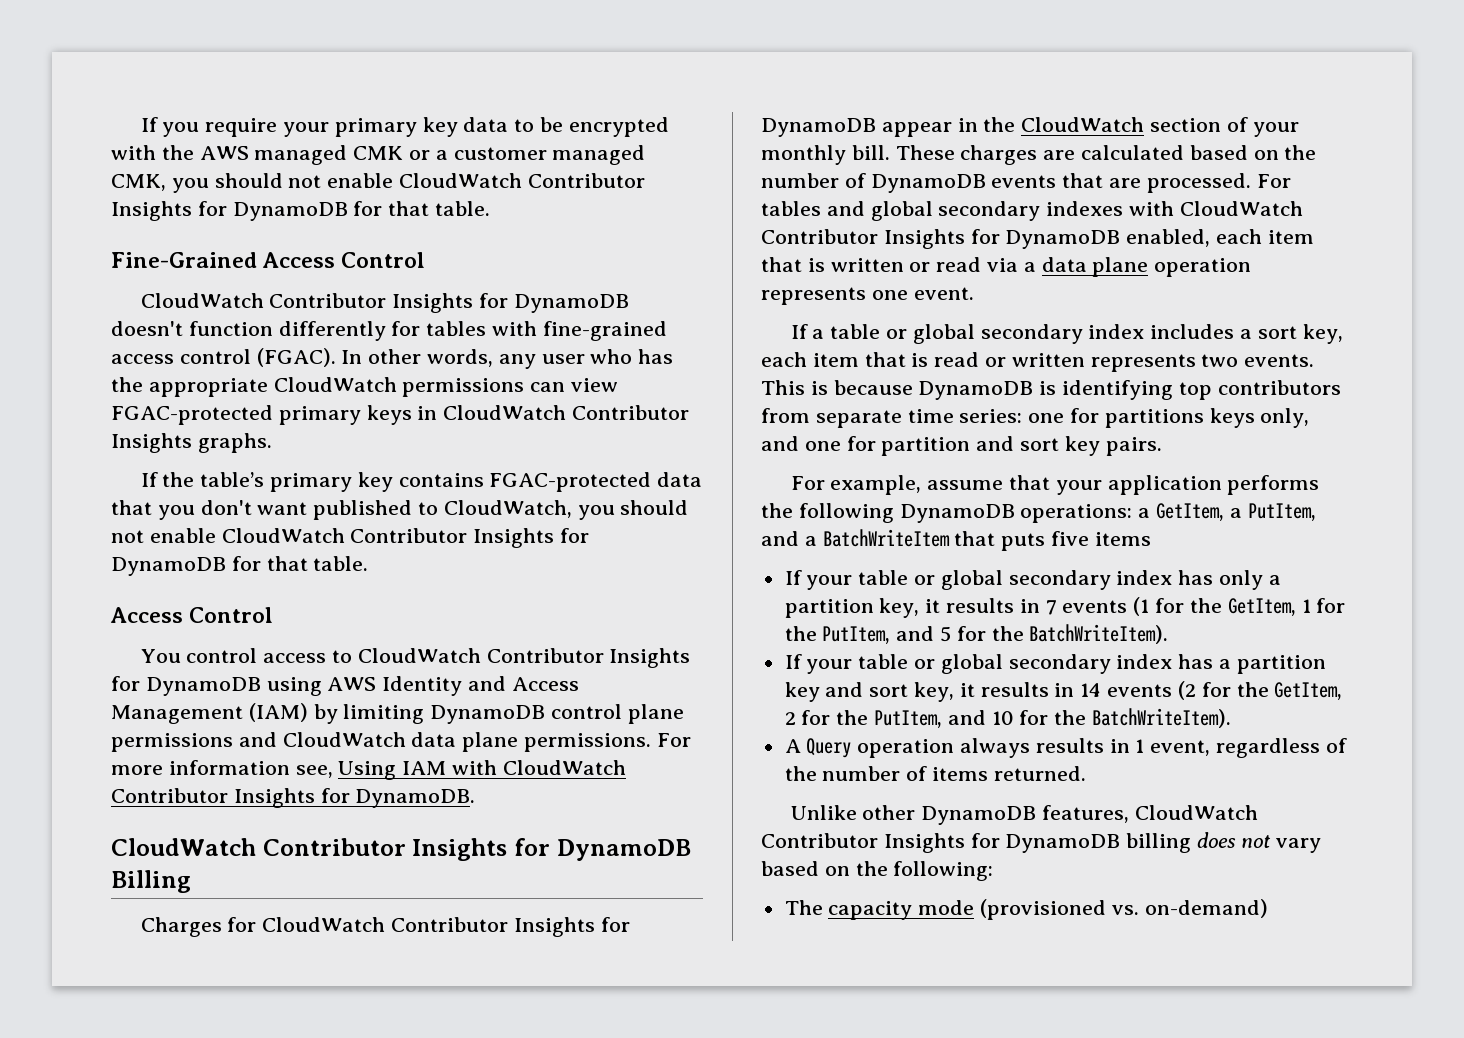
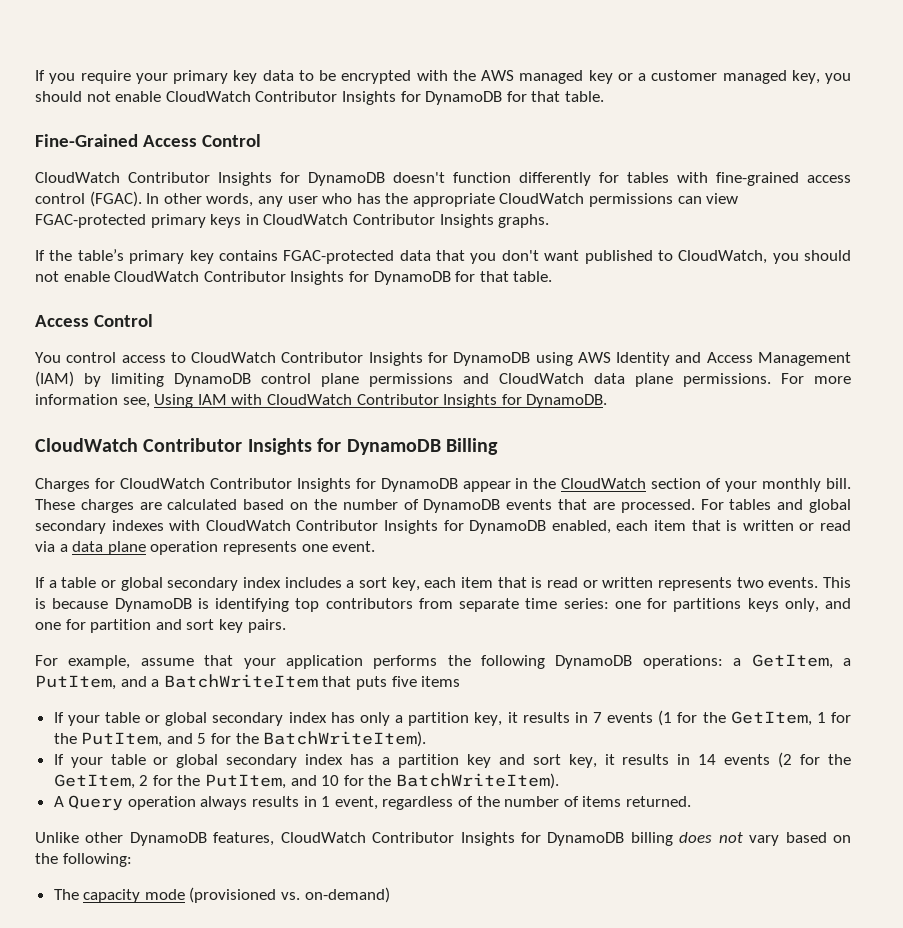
[353,146,404,160] CMK -> [588,70,613,84] key
[111,174,166,191] CMK, -> [791,70,820,84] key,

